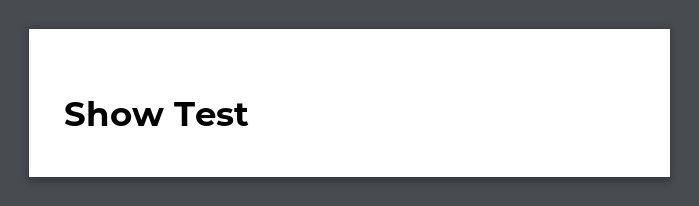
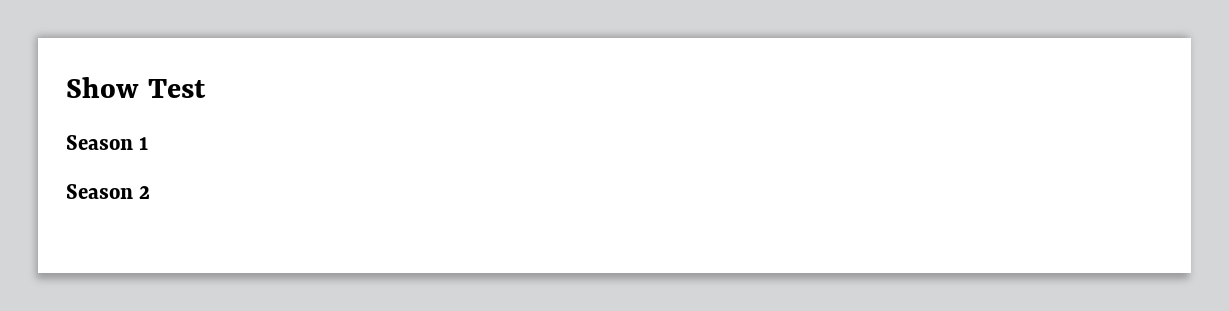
(249, 114) none -> [66,135,149,150] [66,184,151,199] // Season 1 // Season 2

